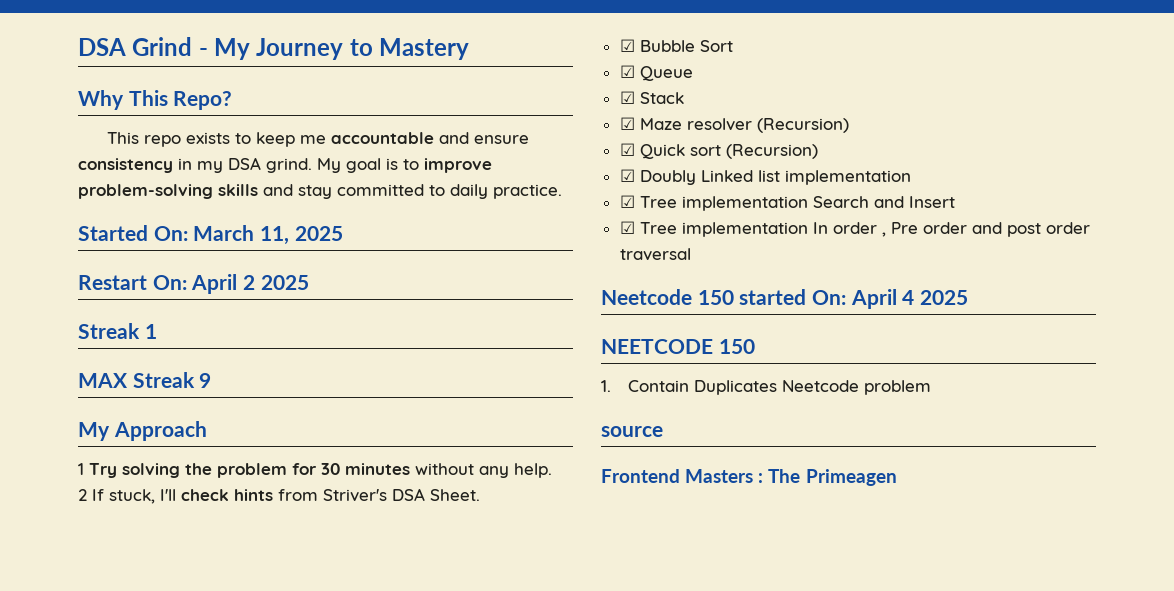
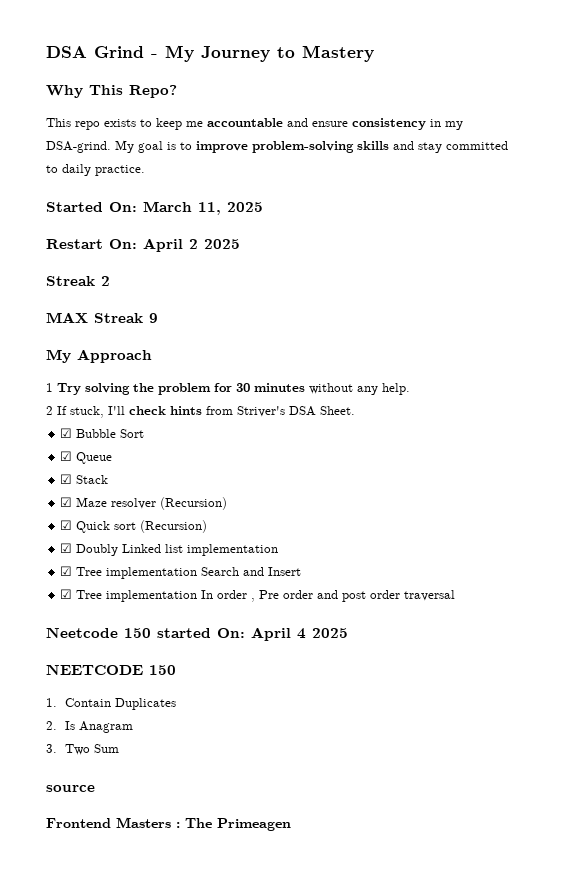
[228,157,312,173] DSA grind. -> [46,141,111,153] DSA-grind.
[144,324,157,339] 1 -> [101,276,110,286] 2
[782,380,932,395] Neetcode problem -> [46,721,134,733] [46,744,120,755] // 2. Is Anagram // 3. Two Sum

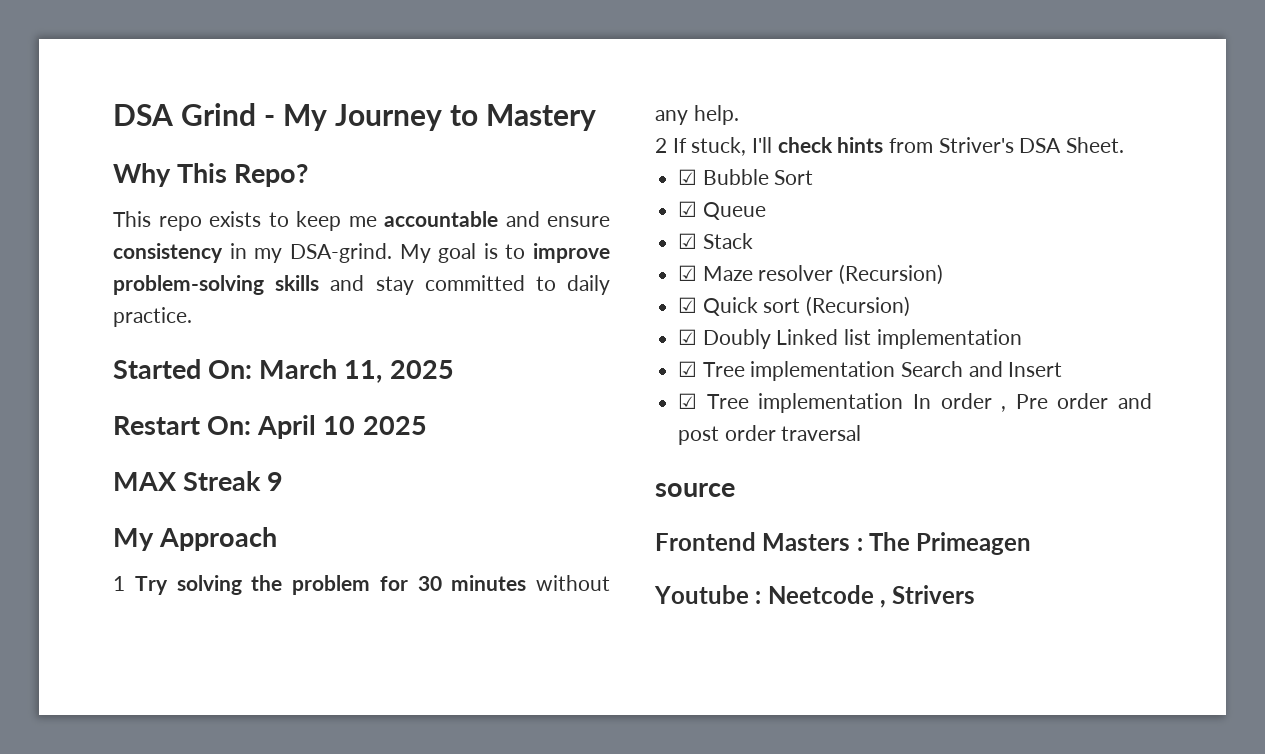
[189,239,240,249] [46,276,110,286] 2 2025 // Streak 2 -> [323,416,427,435] 10 2025
[46,627,348,641] [46,664,176,675] [46,698,177,710] [46,721,134,733] [46,744,120,755] // Neetcode 150 started On: April 4 2025 // NEETCODE 150 // 1. Contain Duplicates // 2. Is Anagram // 3. Two Sum -> (862, 433) none
(291, 824) none -> [654,585,976,608] // Youtube : Neetcode , Strivers

